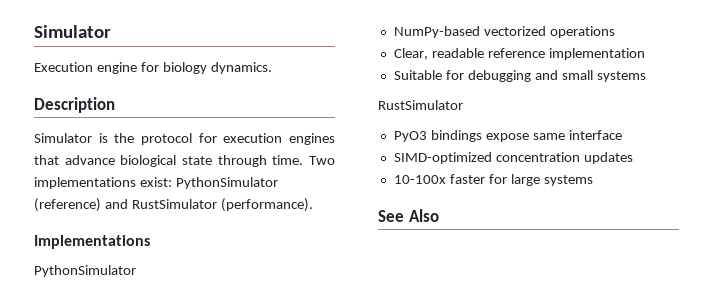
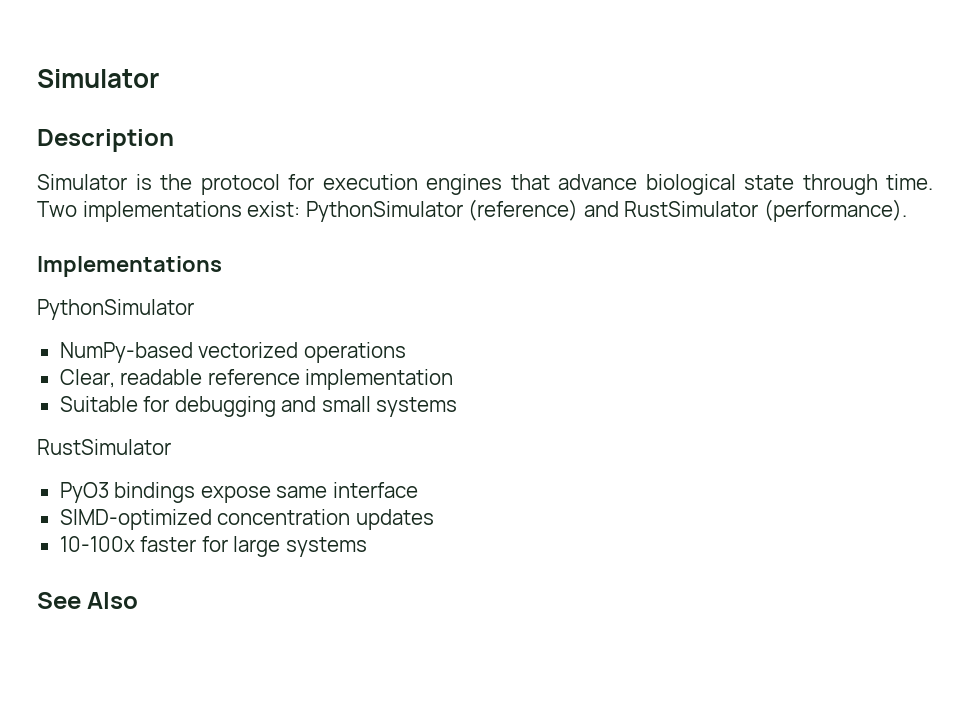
[34,25,111,38] [34,62,272,74] Simulator // Execution engine for biology dynamics. -> [37,69,159,88] Simulator

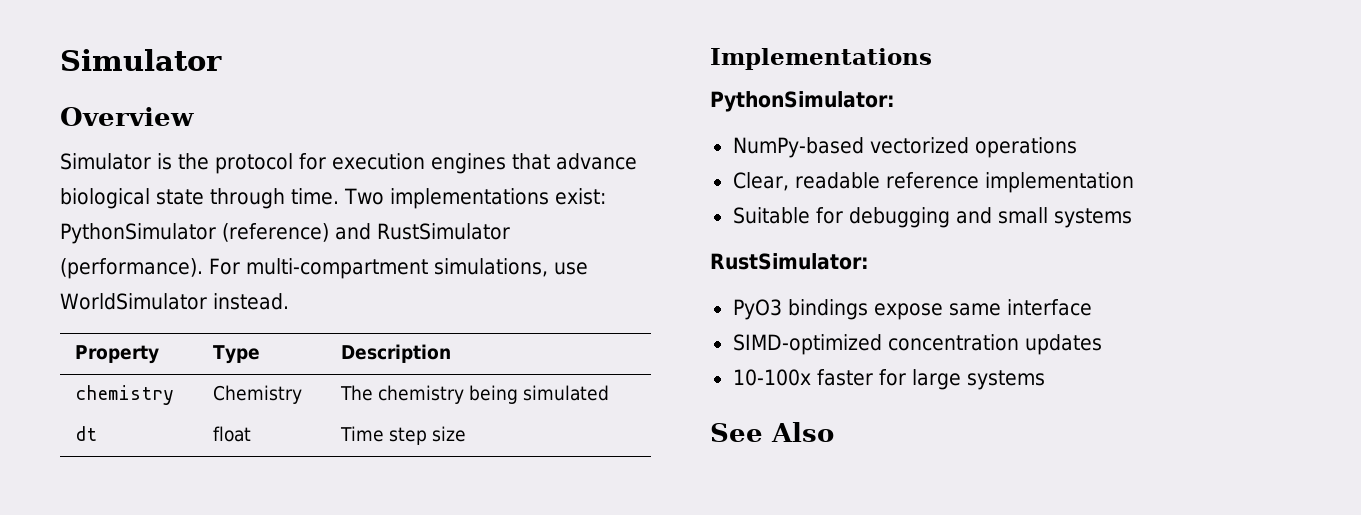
[37,129,174,152] Description -> [60,107,194,126] Overview
(907, 210) none -> [209,258,588,279] [60,293,289,310] [74,345,159,364] [212,345,260,364] [340,344,451,363] [74,385,174,405] [212,385,302,404] [339,385,609,404] [74,426,97,441] [212,426,251,442] [339,426,466,445] For multi-compartment simulations, use WorldSimulator instead. // Property | Type | Description // chemistry | Chemistry | The chemistry being simulated // dt | float | Time step size
[37,299,194,320] PythonSimulator -> [710,91,895,112] PythonSimulator:
[37,439,171,455] RustSimulator -> [710,253,869,270] RustSimulator:

